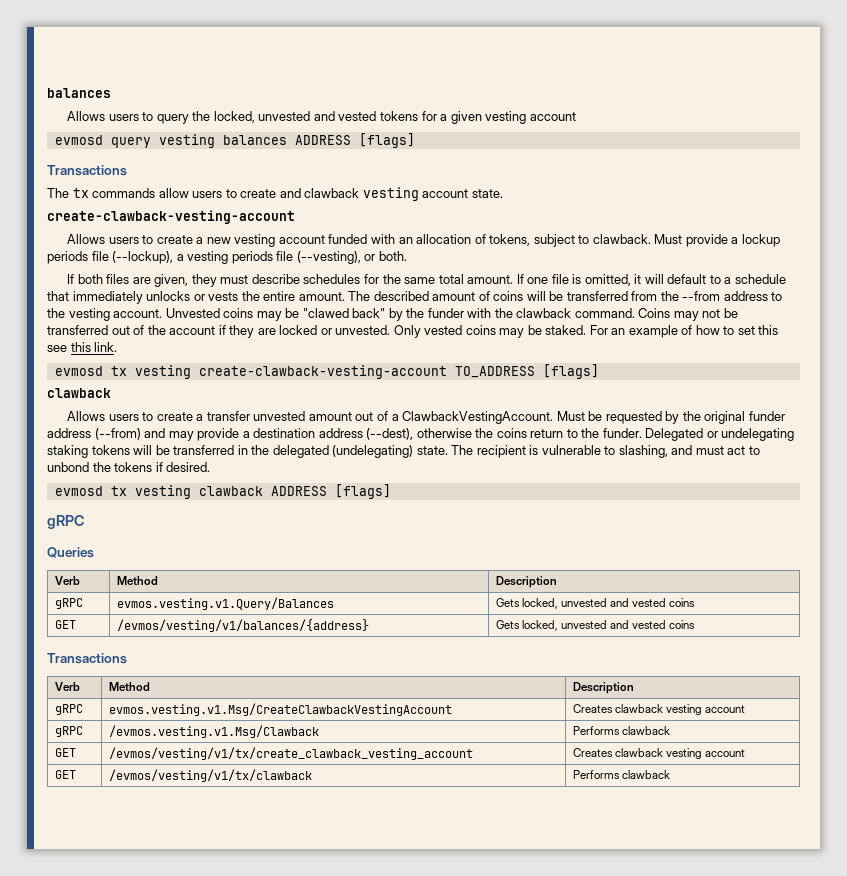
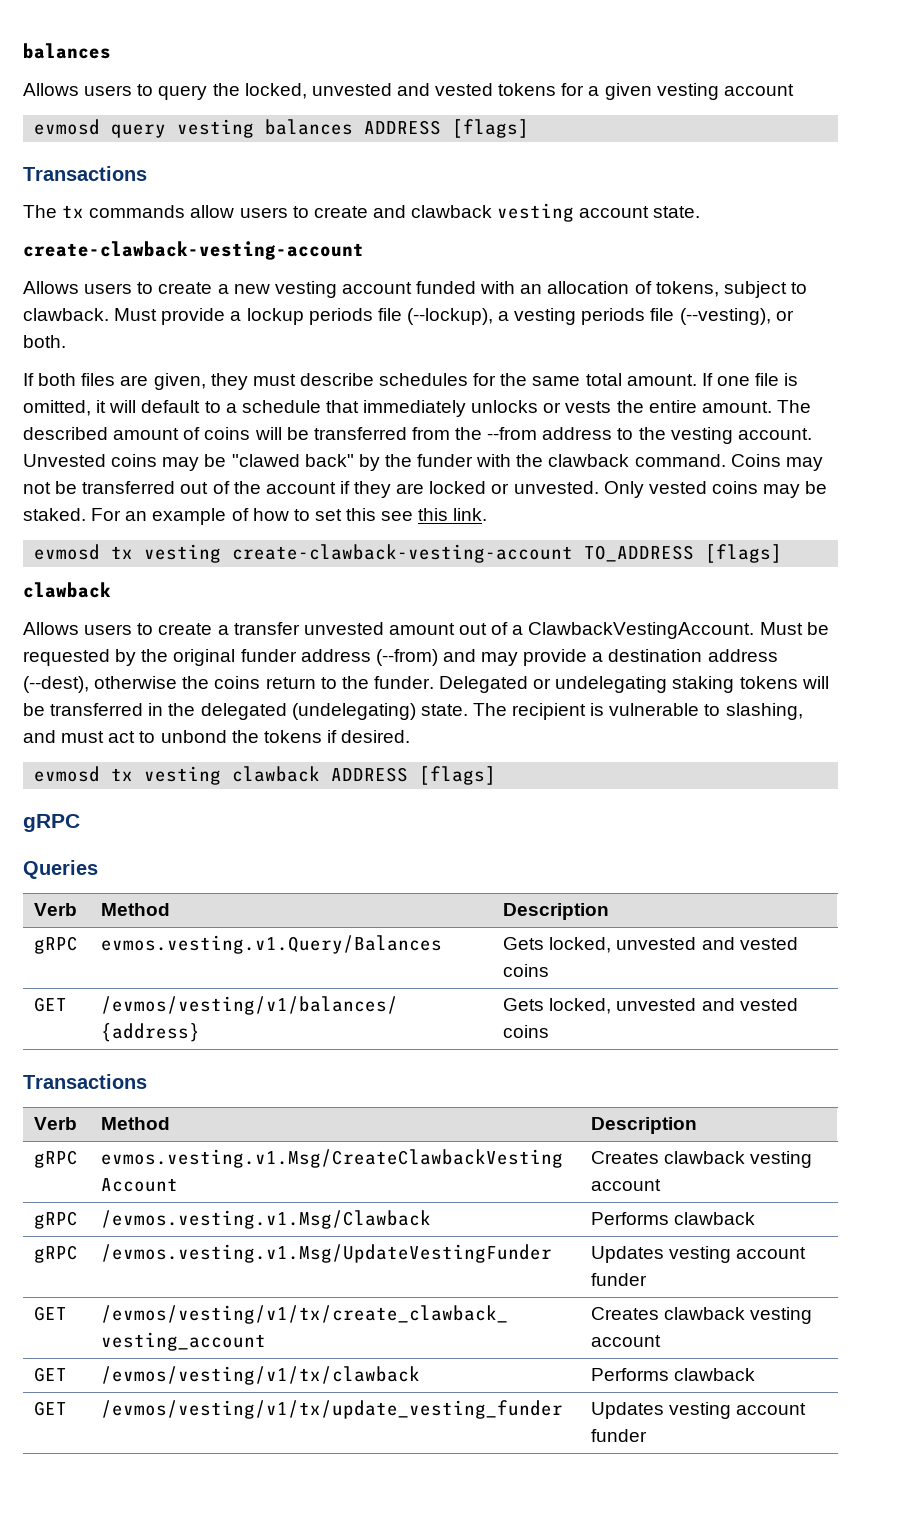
(670, 730) none -> [34,1245,79,1263] [101,1244,553,1263] [591,1246,807,1263] [591,1273,648,1286] // gRPC | /evmos.vesting.v1.Msg/UpdateVestingFunder | Updates vesting account funder
(670, 774) none -> [34,1401,68,1416] [101,1400,564,1419] [591,1402,807,1419] [591,1429,648,1442] // GET | /evmos/vesting/v1/tx/update_vesting_funder | Updates vesting account funder

